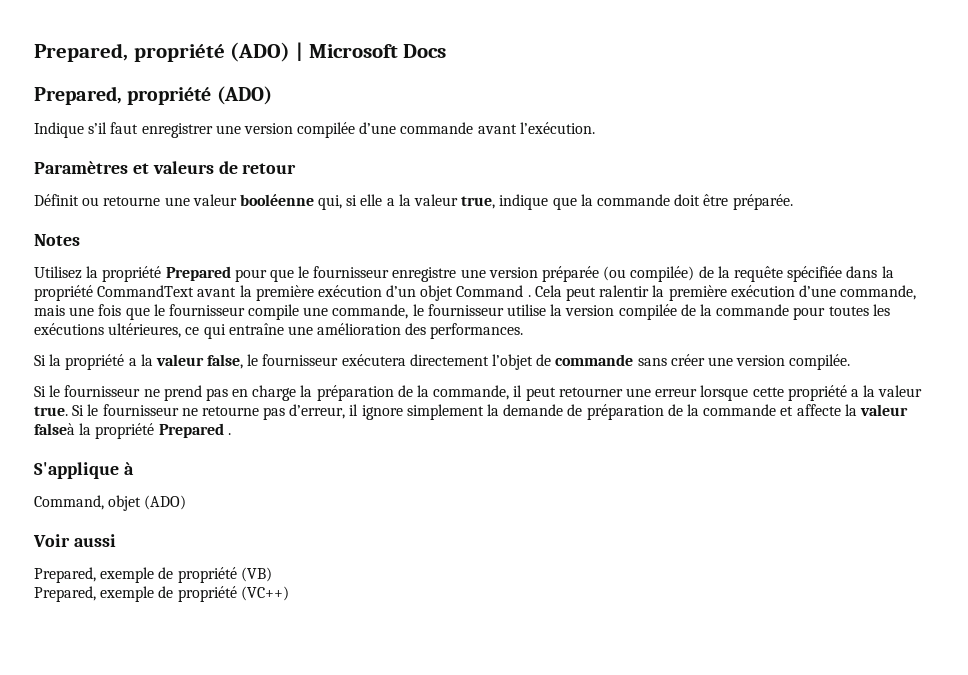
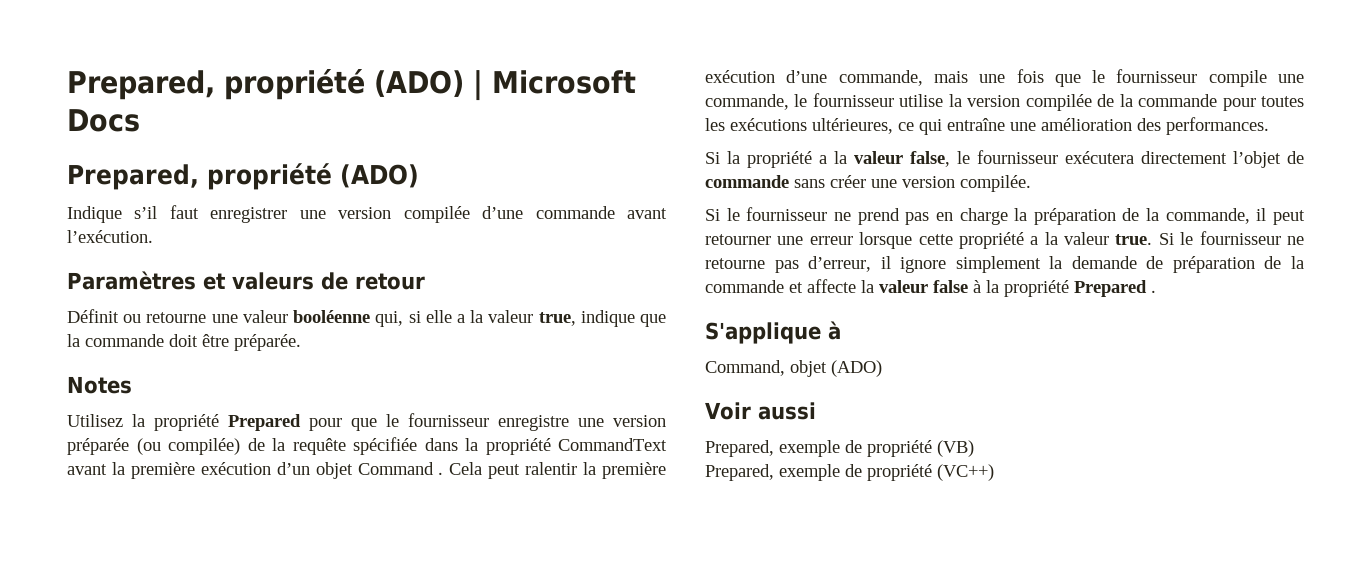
[34,423,75,435] falseà -> [933,280,981,293] false à

